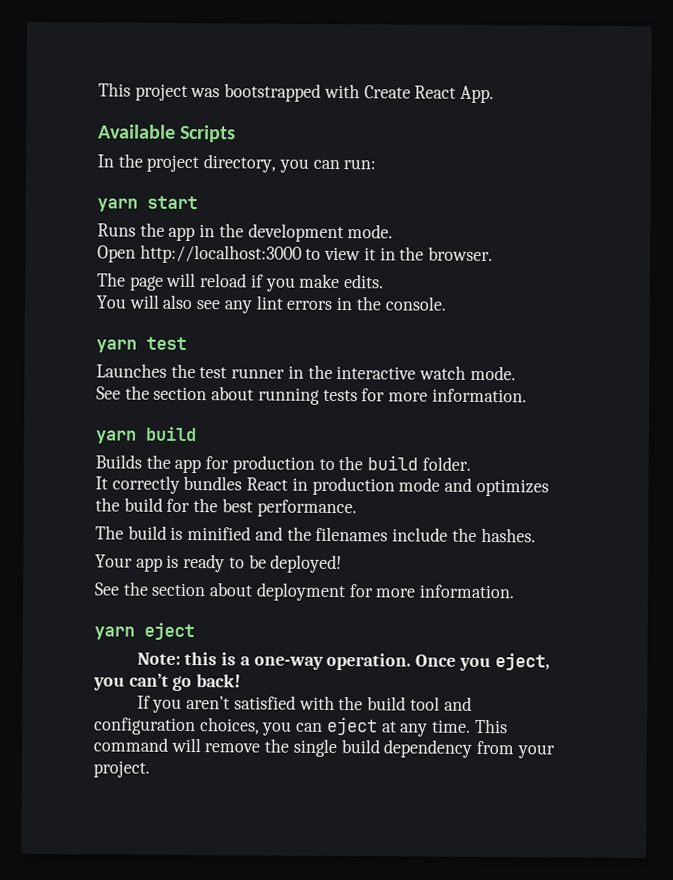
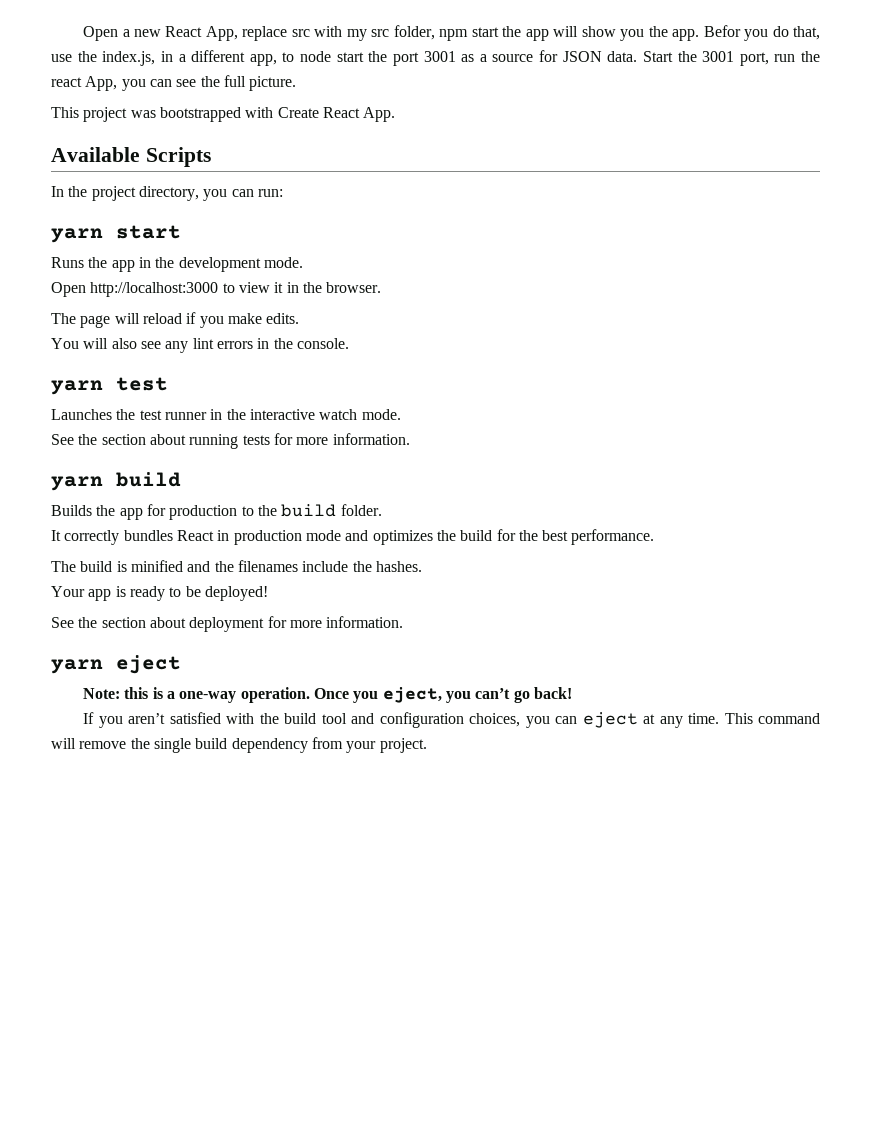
(98, 89) none -> [83,25,820,41] [51,50,820,66] [51,75,297,91] Open a new React App, replace src with my src folder, npm start the app will show you the app. Befor you do that, use the index.js, in a different app, to node start the port 3001 as a source for JSON data. Start the 3001 port, run the react App, you can see the full picture. //

